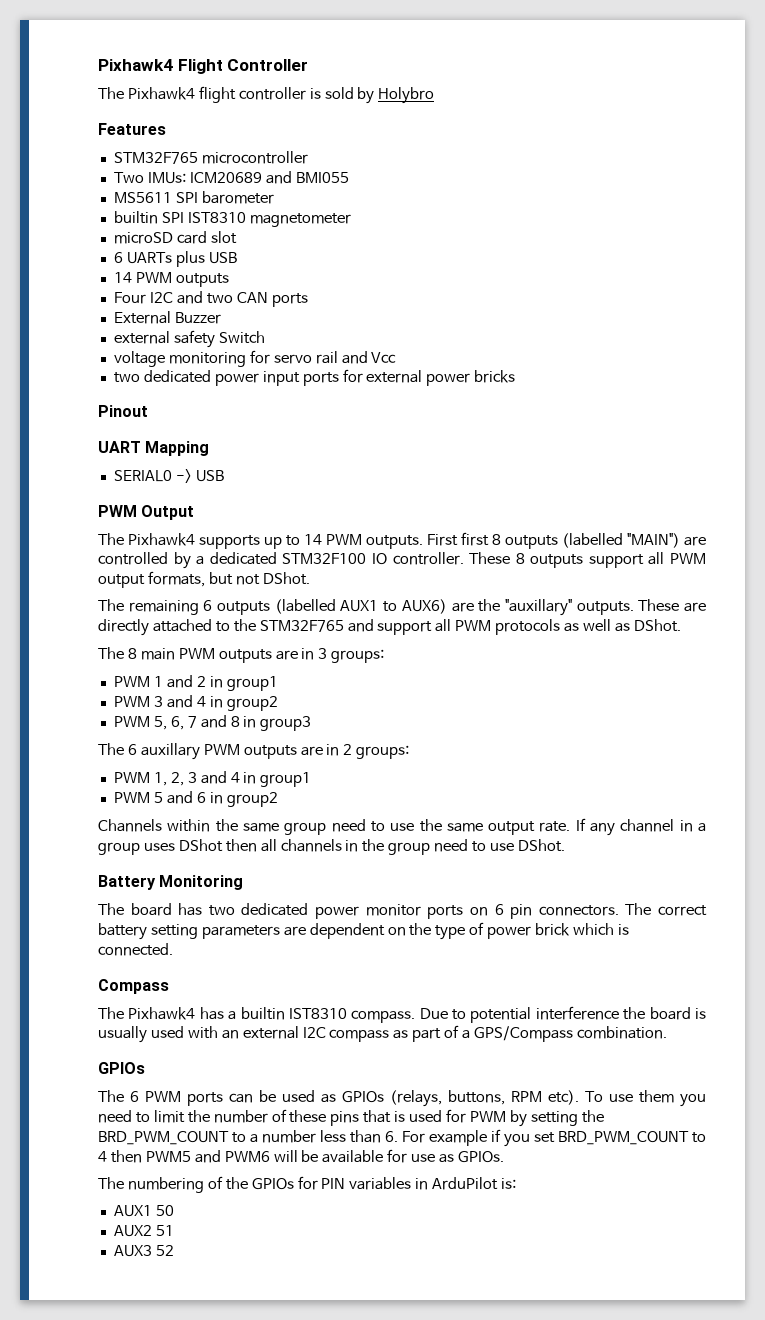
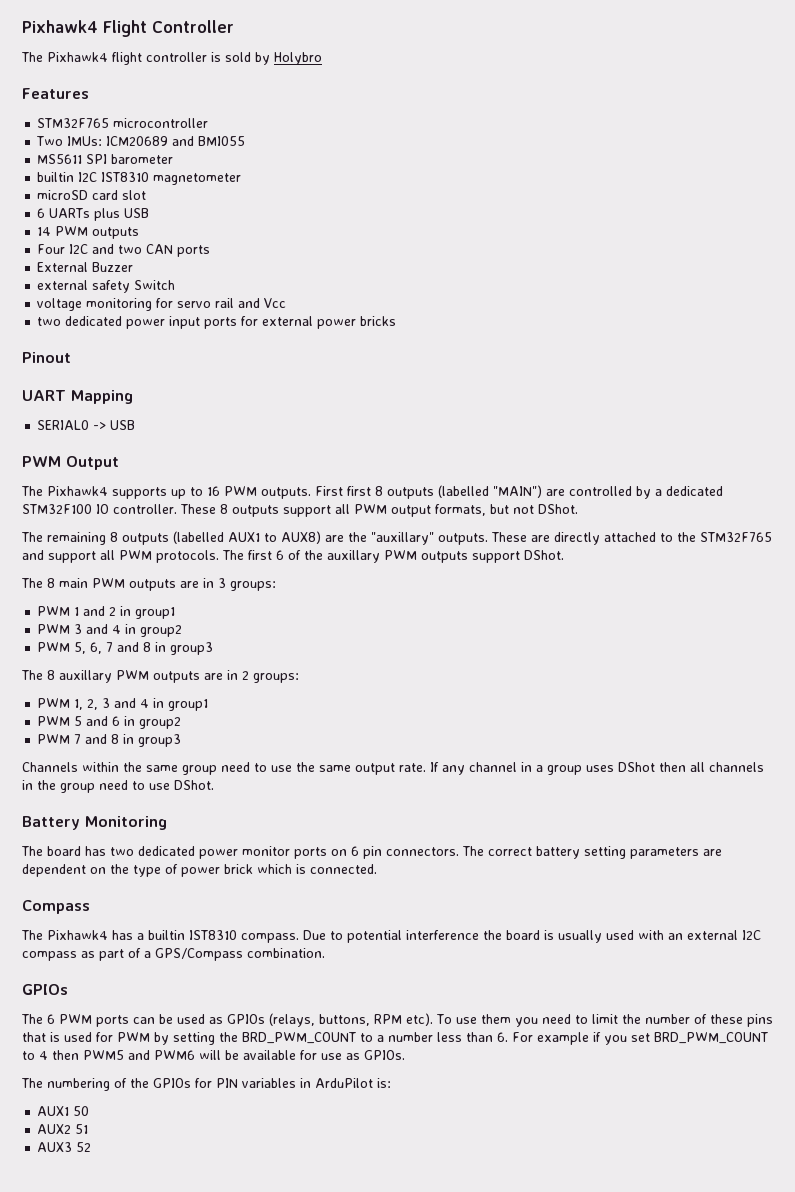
[161,212,184,223] SPI -> [78,172,98,182] I2C
[304,534,322,545] 14 -> [207,486,220,496] 16
[203,600,213,611] 6 -> [110,532,118,542] 8
[401,599,447,614] AUX6) -> [281,531,321,544] AUX8)
[495,619,630,635] protocols as well as -> [156,550,520,563] protocols. The first 6 of the auxillary PWM outputs support
[127,744,137,755] 6 -> [47,670,55,680] 8
(278, 799) none -> [37,734,182,747] // PWM 7 and 8 in group3

